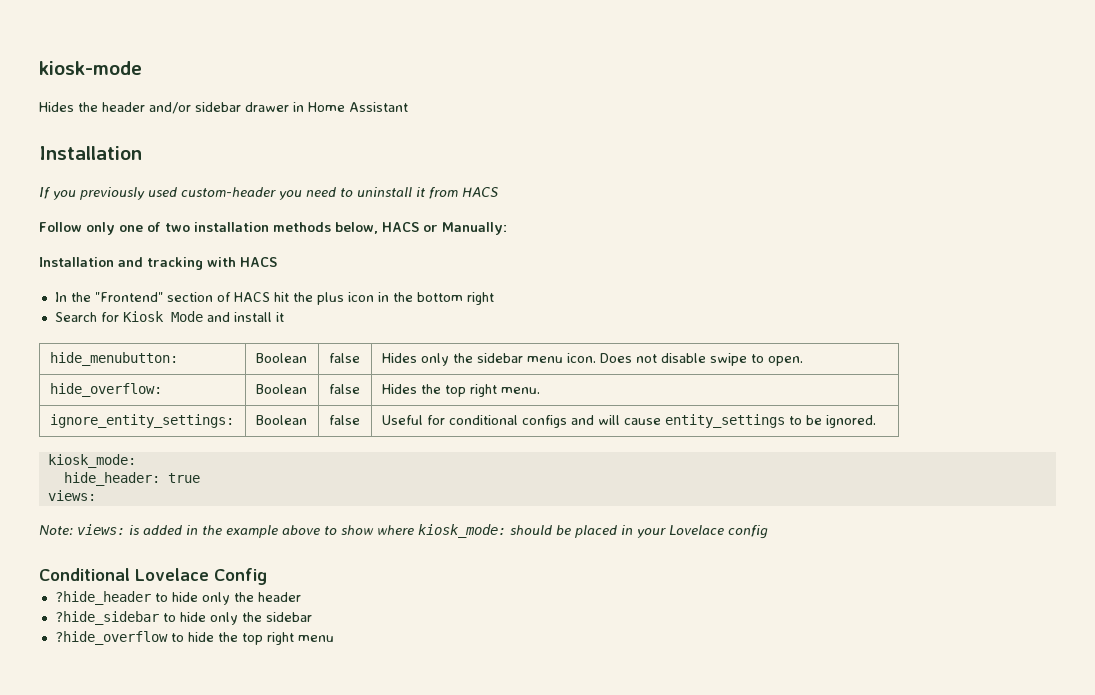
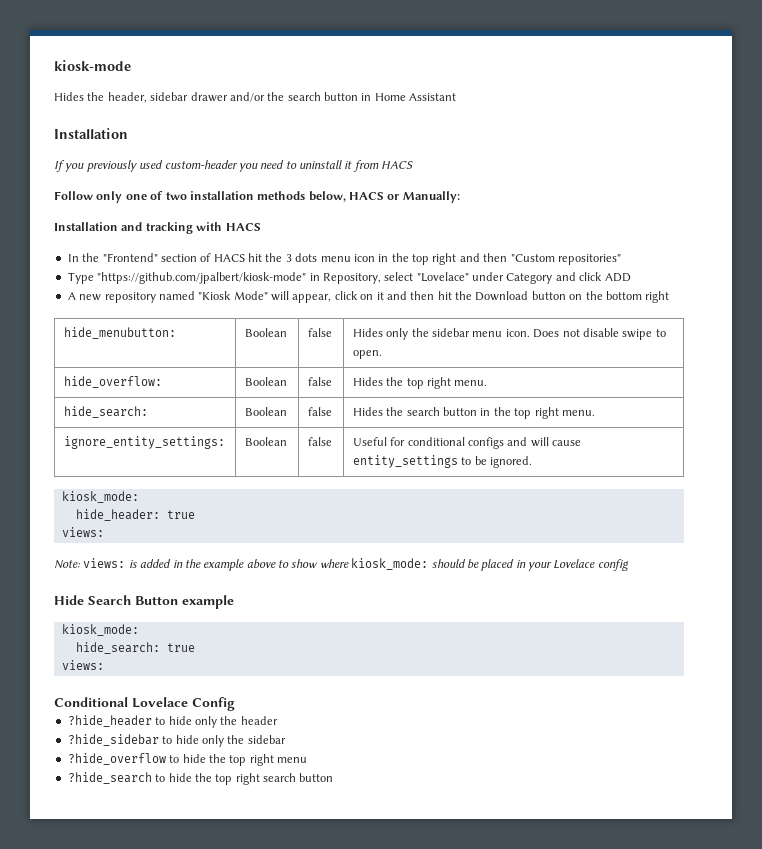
[102,102,289,114] header and/or sidebar drawer -> [107,92,358,103] header, sidebar drawer and/or the search button
[316,292,494,305] [54,311,284,322] plus icon in the bottom right // Search for Kiosk Mode and install it -> [285,253,621,265] [67,272,631,284] [67,291,670,303] 3 dots menu icon in the top right and then "Custom repositories" // Type "https://github.com/jpalbert/kiosk-mode" in Repository, select "Lovelace" under Category and click ADD // A new repository named "Kiosk Mode" will appear, click on it and then hit the Download button on the bottom right
(540, 390) none -> [63,406,148,418] [244,407,287,416] [307,407,332,416] [352,407,595,419] // hide_search: | Boolean | false | Hides the search button in the top right menu.
(768, 532) none -> [54,595,234,609] [61,624,139,636] [75,642,195,654] [61,660,104,670] // Hide Search Button example // kiosk_mode: // hide_search: true // views:
(334, 638) none -> [67,772,334,785] // ?hide_search to hide the top right search button

